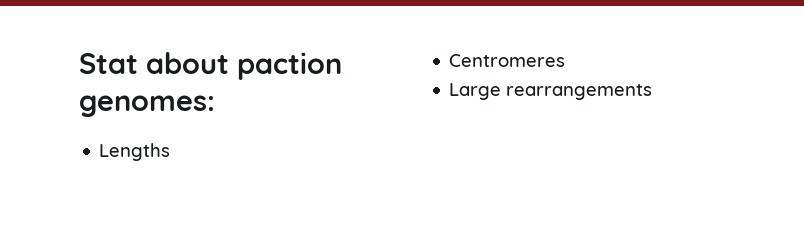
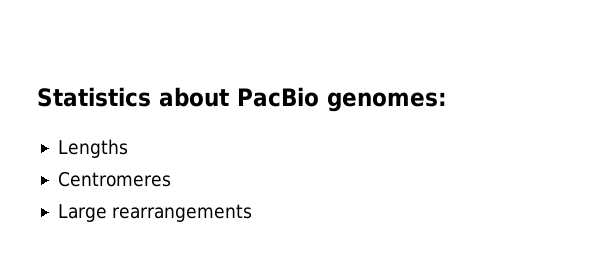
[79,52,342,80] Stat about paction -> [37,87,319,107] Statistics about PacBio

